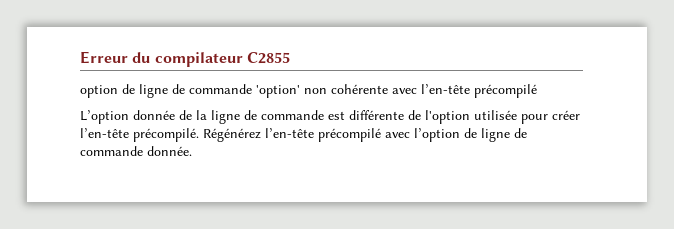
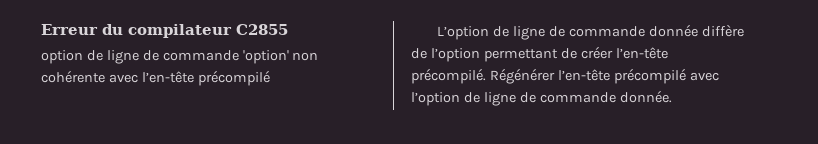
[133,110,548,124] donnée de la ligne de commande est différente de l'option utilisée pour -> [493,24,744,40] [411,48,577,62] de ligne de commande donnée diffère de l’option permettant de
[203,128,261,142] Régénérez -> [489,68,555,84] Régénérer

